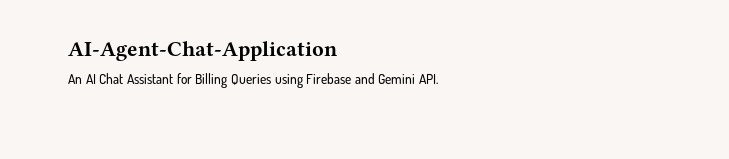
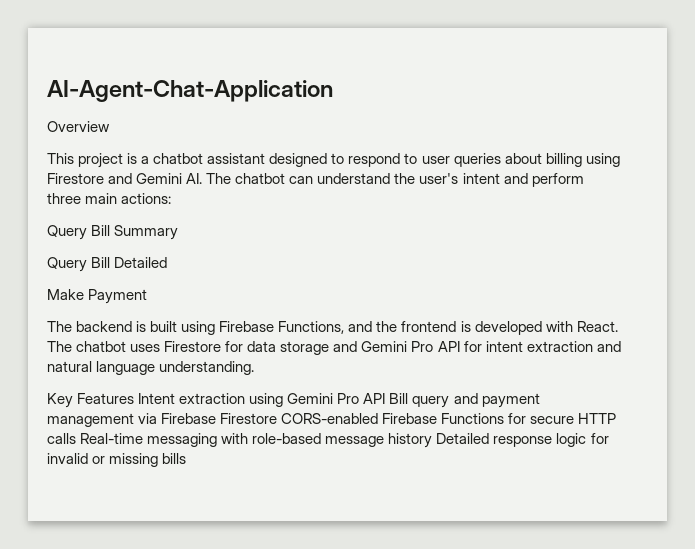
[68,73,439,88] An AI Chat Assistant for Billing Queries using Firebase and Gemini API. -> [47,121,110,132] [47,153,620,168] [47,173,584,187] [47,193,172,204] [47,225,179,240] [47,257,168,272] [47,289,148,304] [47,321,618,335] [47,341,621,355] [47,361,255,375] [47,393,540,408] [47,413,617,427] [47,433,609,448] [47,453,187,467] Overview // This project is a chatbot assistant designed to respond to user queries about billing using Firestore and Gemini AI. The chatbot can understand the user's intent and perform three main actions: // Query Bill Summary // Query Bill Detailed // Make Payment // The backend is built using Firebase Functions, and the frontend is developed with React. The chatbot uses Firestore for data storage and Gemini Pro API for intent extraction and natural language understanding. // Key Features Intent extraction using Gemini Pro API Bill query and payment management via Firebase Firestore CORS-enabled Firebase Functions for secure HTTP calls Real-time messaging with role-based message history Detailed response logic for invalid or missing bills

